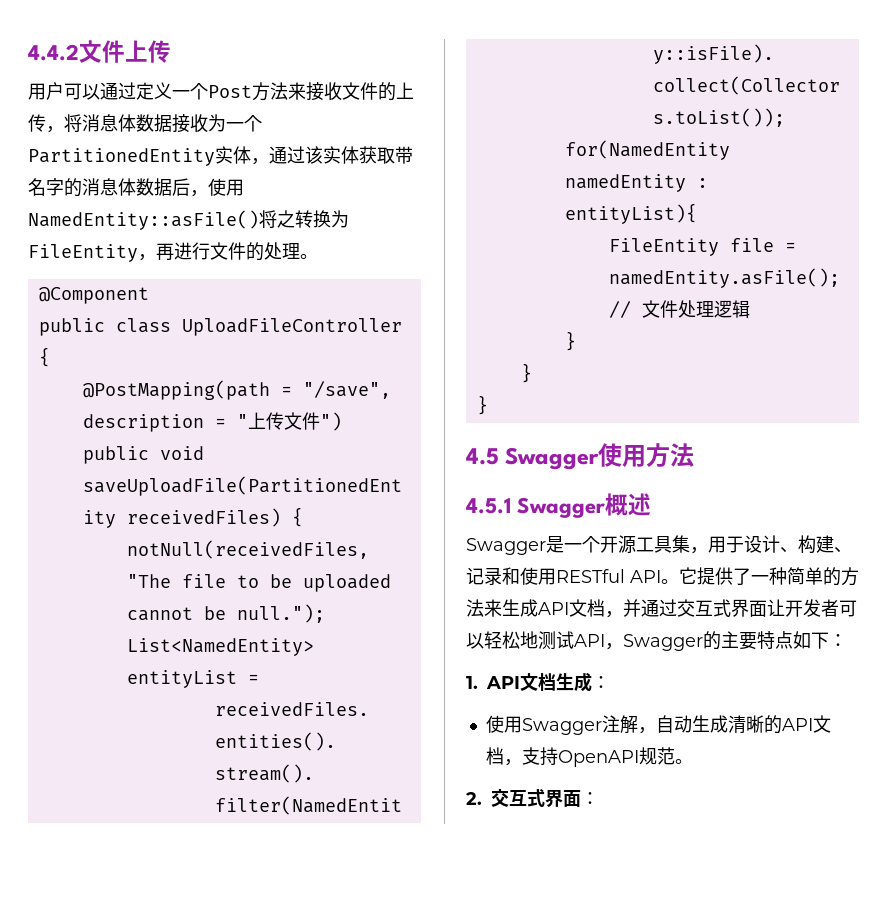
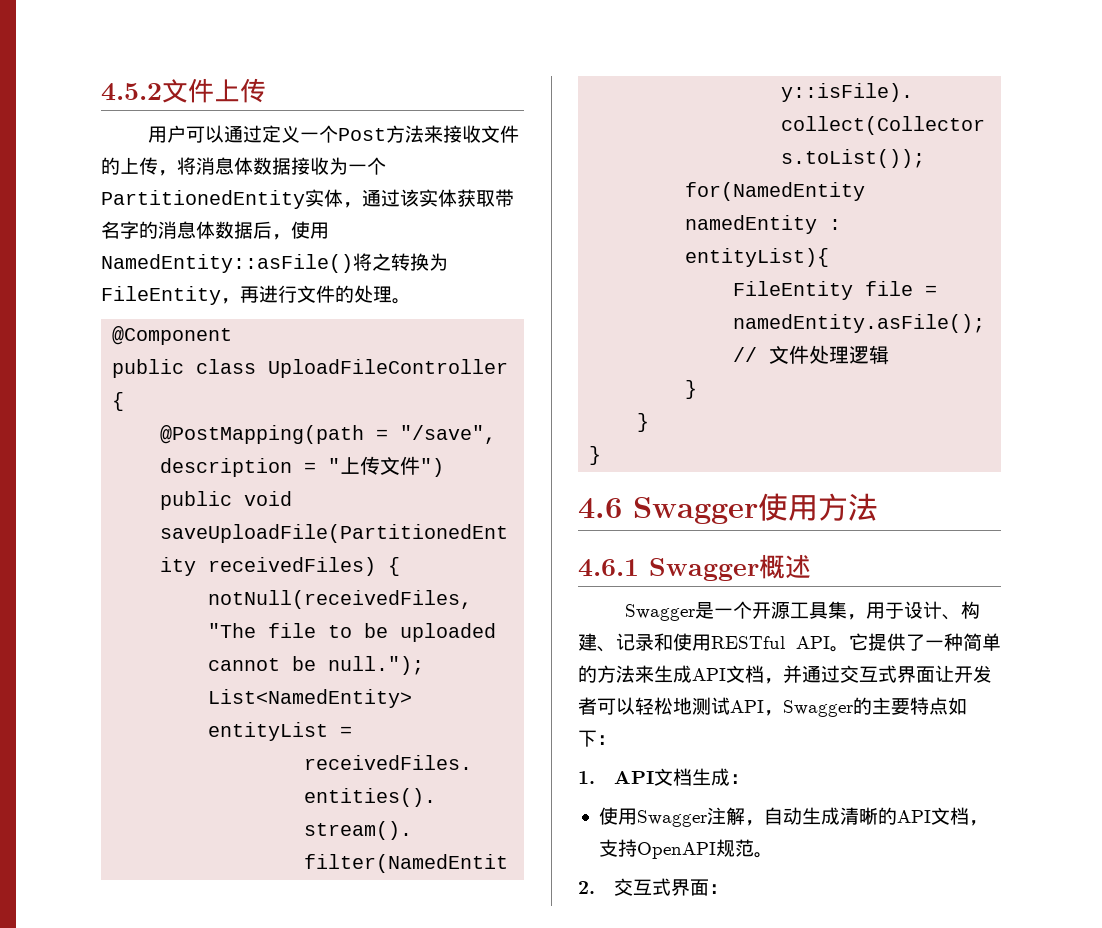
[28,44,79,61] 4.4.2 -> [101,83,162,101] 4.5.2
[466,448,499,465] 4.5 -> [578,498,622,519] 4.6
[466,498,511,514] 4.5.1 -> [578,559,639,577] 4.6.1

